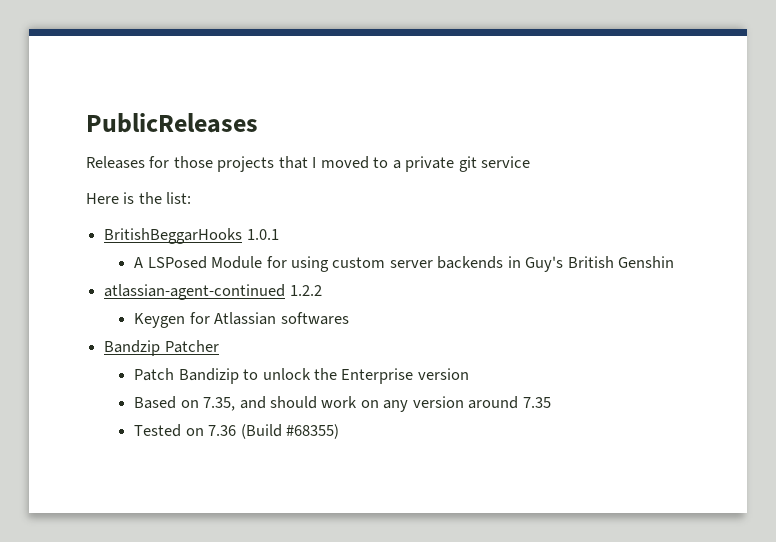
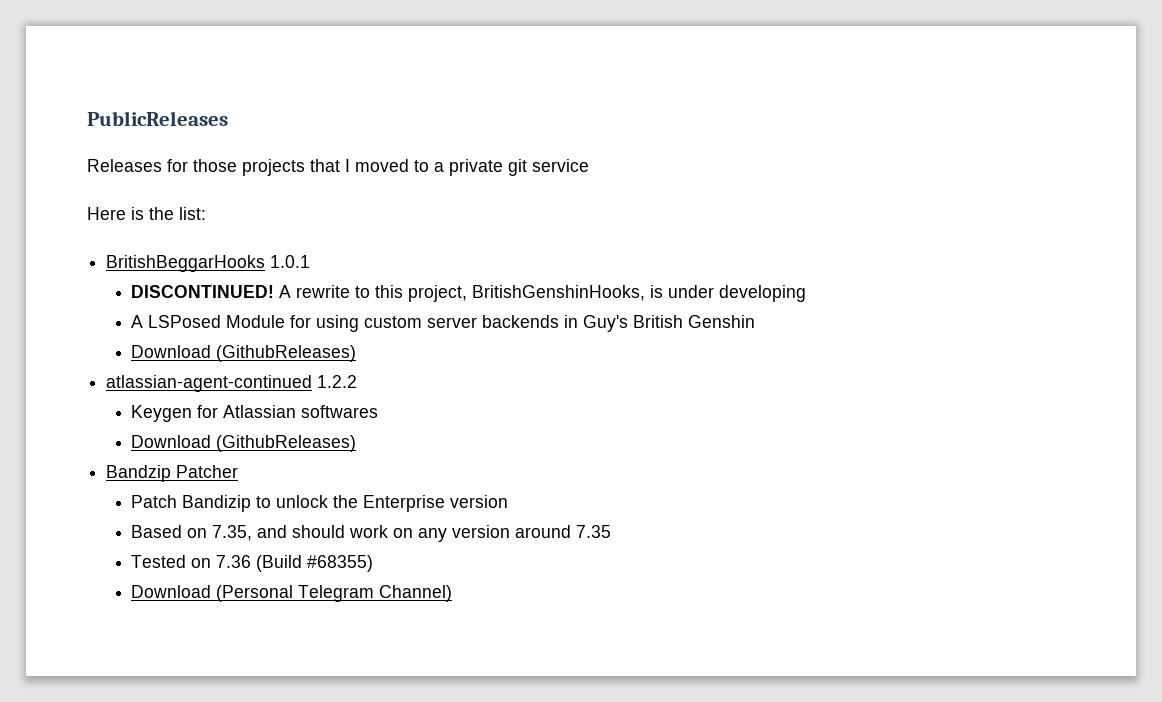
(279, 234) none -> [131,285,807,302] // DISCONTINUED! A rewrite to this project, BritishGenshinHooks, is under developing
(675, 262) none -> [131,345,357,362] // Download (GithubReleases)
(349, 318) none -> [131,435,357,452] // Download (GithubReleases)
(339, 431) none -> [131,585,453,602] // Download (Personal Telegram Channel)

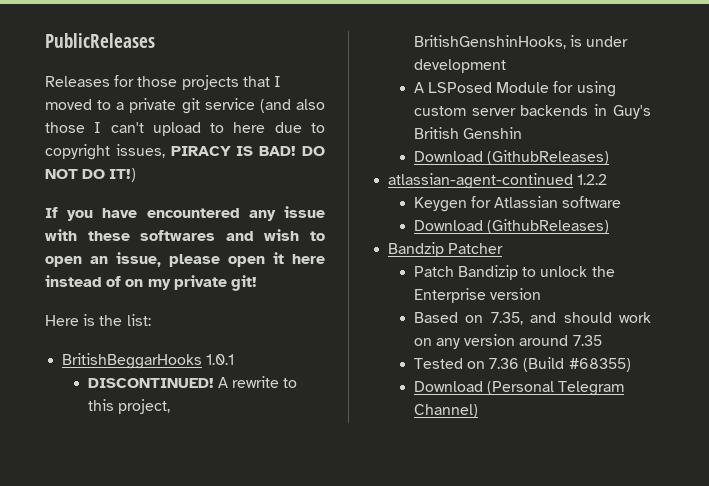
(589, 165) none -> [259,99,325,113] [45,122,325,136] [45,144,325,160] [45,168,137,182] [45,206,325,221] [45,229,325,241] [45,252,325,267] [45,275,257,291] (and also those I can't upload to here due to copyright issues, PIRACY IS BAD! DO NOT DO IT!) // If you have encountered any issue with these softwares and wish to open an issue, please open it here instead of on my private git!
[719,285,807,302] developing -> [413,59,506,73] development
[301,405,379,418] softwares -> [562,196,622,208] software

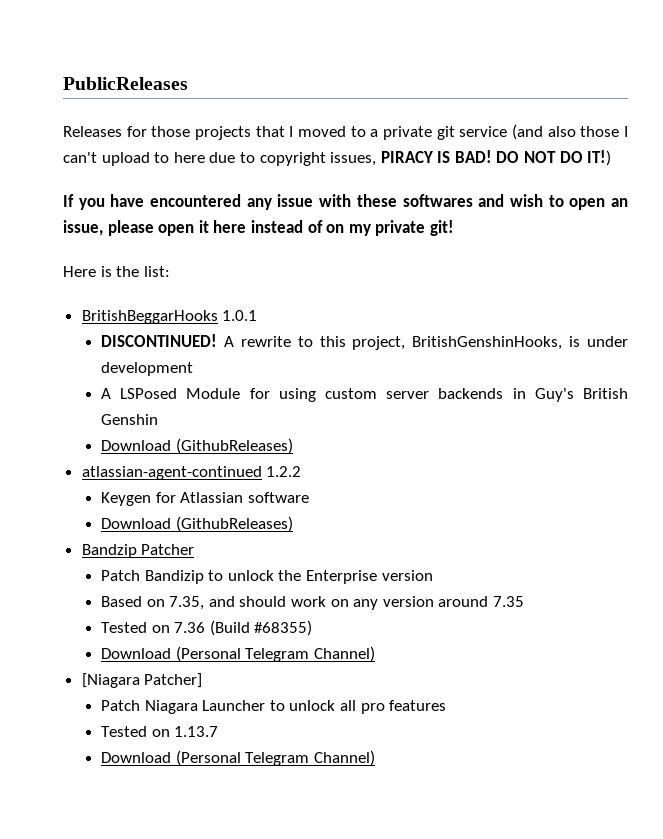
(478, 411) none -> [81,673,203,688] [100,700,447,714] [100,726,219,737] [100,750,375,766] // [Niagara Patcher] // Patch Niagara Launcher to unlock all pro features // Tested on 1.13.7 // Download (Personal Telegram Channel)

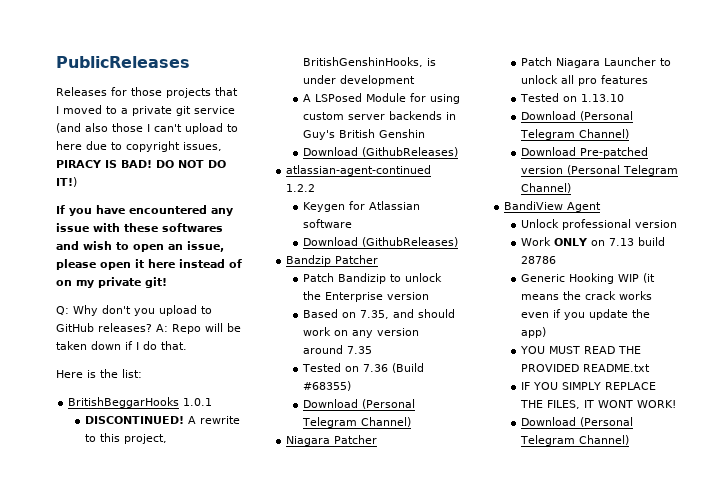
(454, 228) none -> [56,305,212,316] [56,323,241,334] [56,341,187,350] // Q: Why don't you upload to GitHub releases? A: Repo will be taken down if I do that.
[81,673,203,688] [Niagara Patcher] -> [286,435,378,446] Niagara Patcher
[174,726,219,737] [100,750,375,766] 1.13.7 // Download (Personal Telegram Channel) -> [581,94,625,102] [521,111,634,121] [520,129,630,140] [521,147,649,158] [521,165,679,176] [521,183,572,193] [504,201,602,212] [521,219,678,230] [521,237,666,246] [521,256,557,264] [521,273,656,284] [521,291,653,300] [521,309,651,320] [521,327,547,338] [520,346,642,354] [521,364,651,372] [521,382,657,390] [520,400,677,409] [521,417,634,427] [520,435,630,446] 1.13.10 // Download (Personal Telegram Channel) // Download Pre-patched version (Personal Telegram Channel) // BandiView Agent // Unlock professional version // Work ONLY on 7.13 build 28786 // Generic Hooking WIP (it means the crack works even if you update the app) // YOU MUST READ THE PROVIDED README.txt // IF YOU SIMPLY REPLACE THE FILES, IT WONT WORK! // Download (Personal Telegram Channel)

